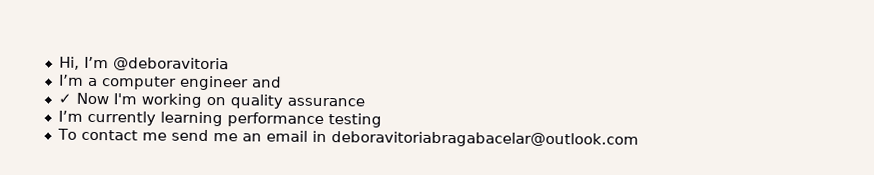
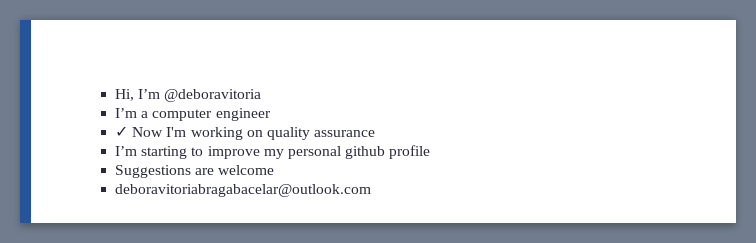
[250,76,282,88] and -> (271, 114) none
[86,110,382,128] [56,128,327,143] currently learning performance testing // To contact me send me an email in -> [141,145,431,159] [115,165,275,178] starting to improve my personal github profile // Suggestions are welcome //

